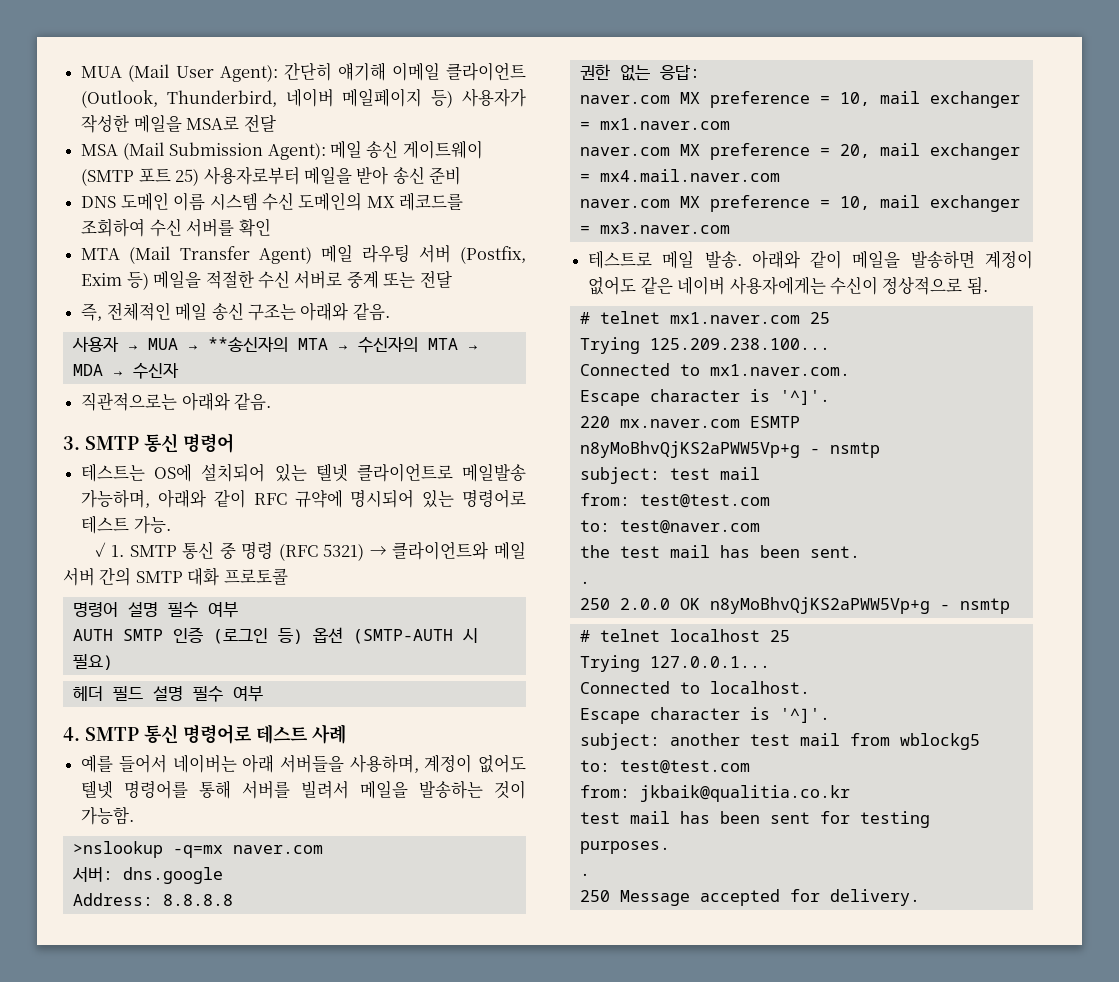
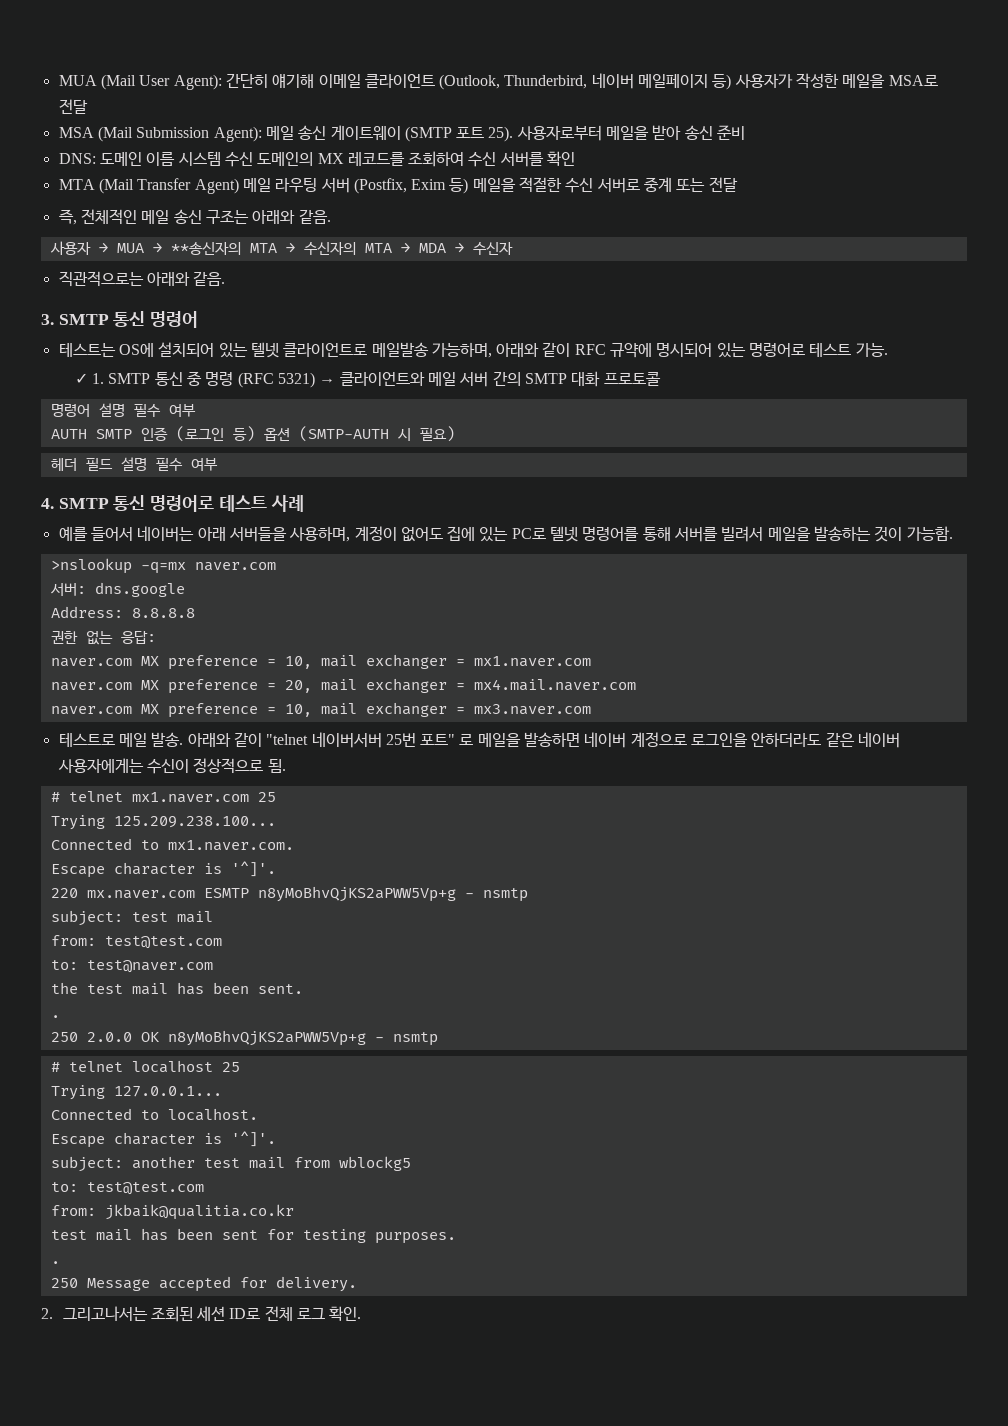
[175,168,200,186] 25) -> [488,126,514,142] 25).
[81,196,117,208] DNS -> [58,153,96,164] DNS:
(526, 763) none -> [447,526,546,542] 집에 있는 PC로
[852,250,1033,269] [588,276,637,295] 메일을 발송하면 계정이 없어도 -> [266,732,822,748] "telnet 네이버서버 25번 포트" 로 메일을 발송하면 네이버 계정으로 로그인을 안하더라도
(920, 897) none -> [41,1306,362,1322] // 2. 그리고나서는 조회된 세션 ID로 전체 로그 확인.

